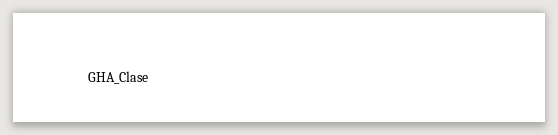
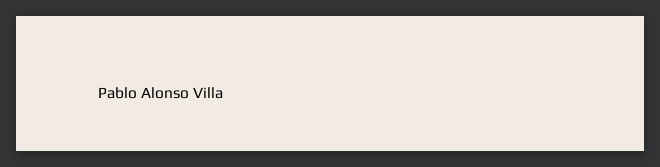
[88,71,148,84] GHA_Clase -> [98,87,224,99] Pablo Alonso Villa

